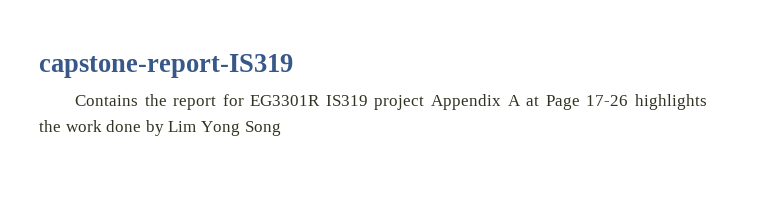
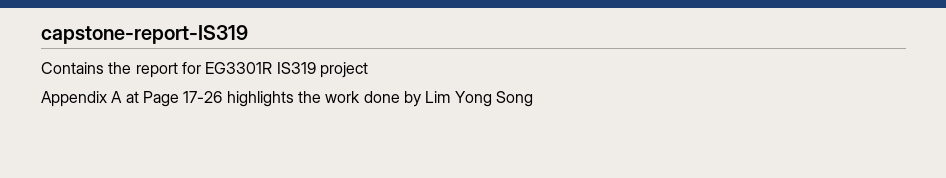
(425, 102) none -> (368, 70) //

